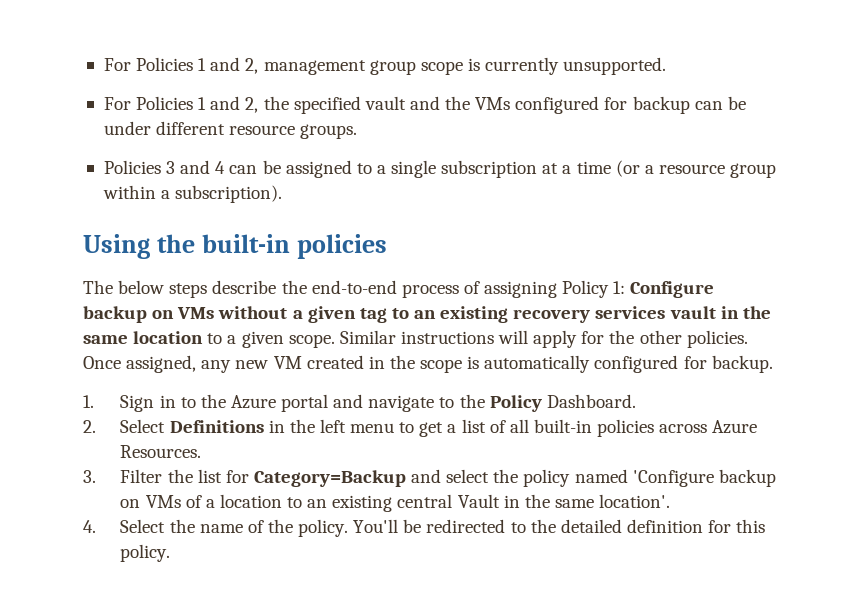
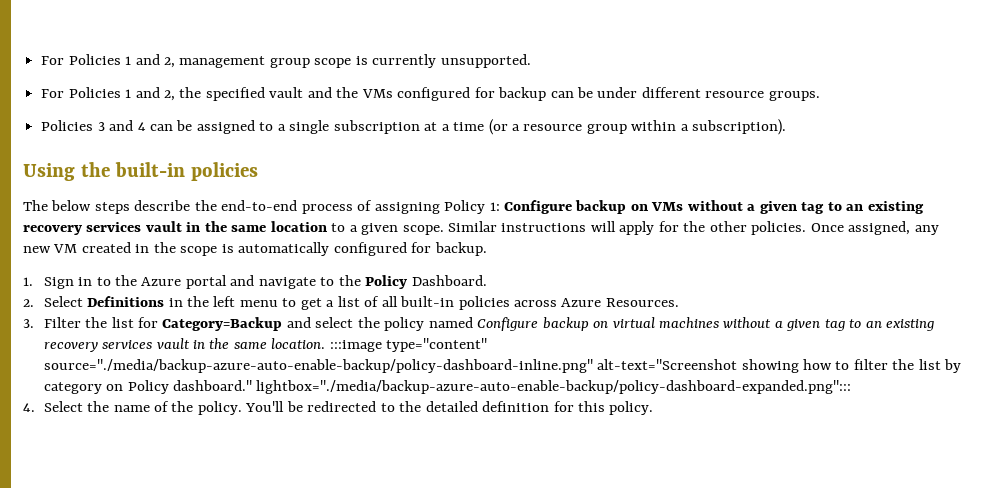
[632,469,776,487] [120,494,671,512] 'Configure backup on VMs of a location to an existing central Vault in the same location'. -> [477,317,935,331] [43,338,488,352] [43,359,962,373] [43,380,852,394] Configure backup on virtual machines without a given tag to an existing recovery services vault in the same location. :::image type="content" source="./media/backup-azure-auto-enable-backup/policy-dashboard-inline.png" alt-text="Screenshot showing how to filter the list by category on Policy dashboard." lightbox="./media/backup-azure-auto-enable-backup/policy-dashboard-expanded.png":::

